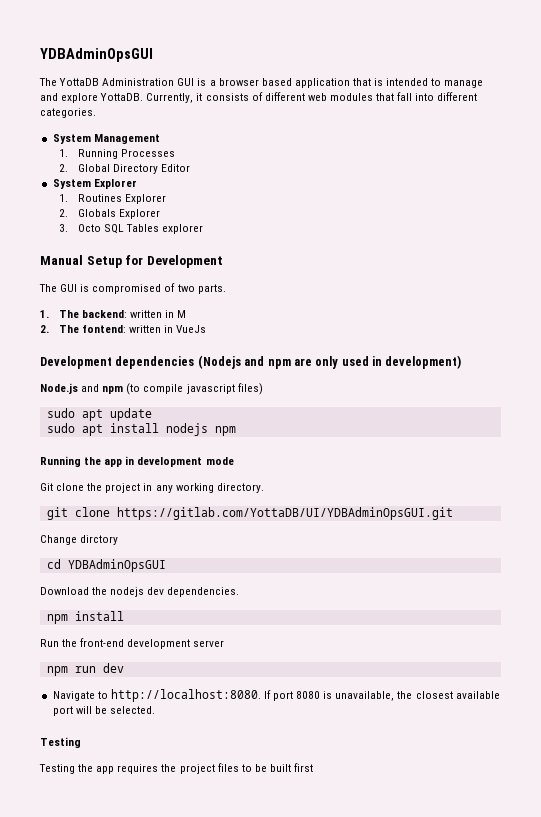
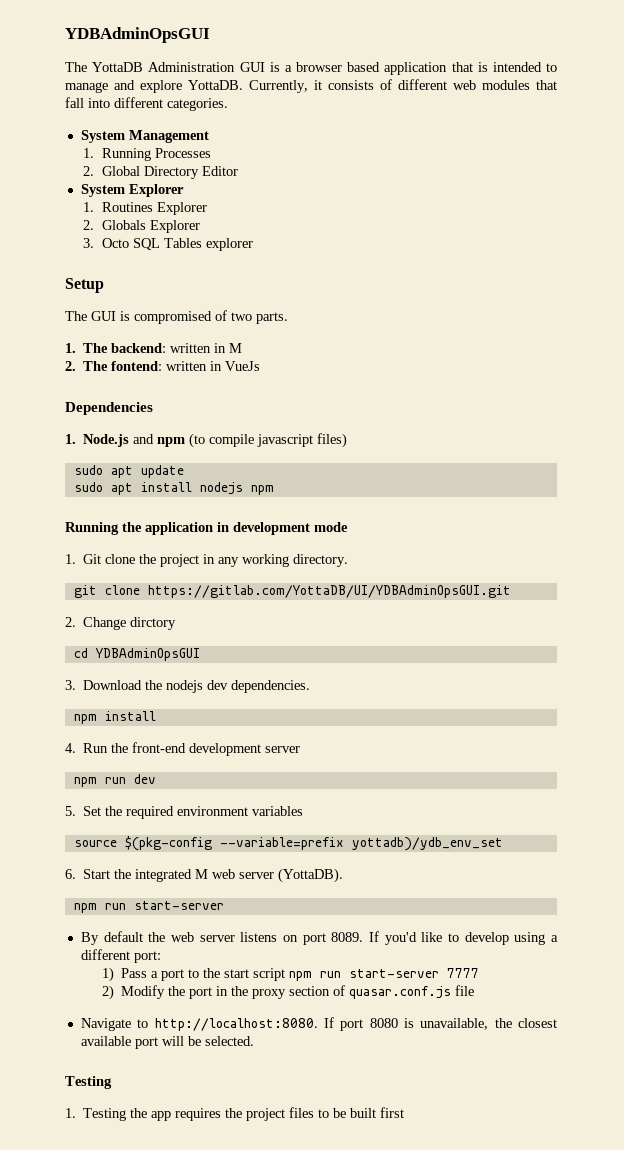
[40,255,83,265] Manual -> (253, 244) none
[125,255,223,268] for Development -> (104, 285) none
[40,355,462,369] Development dependencies (Nodejs and npm are only used in development) // -> [65,402,153,415] [65,434,76,444] Dependencies // 1.
[104,459,123,467] app -> [145,522,213,535] application
(234, 461) none -> [65,554,76,564] 1.
(453, 513) none -> [65,617,76,627] 2.
(166, 565) none -> [65,680,76,690] 3.
(124, 616) none -> [65,743,76,753] 4.
(124, 668) none -> [65,806,304,819] [73,836,503,851] [65,868,344,883] [73,901,224,913] [80,931,559,945] [80,949,161,963] [101,967,479,982] [101,985,474,1000] // 5. Set the required environment variables // source $(pkg-config --variable=prefix yottadb)/ydb_env_set // 6. Start the integrated M web server (YottaDB). // npm run start-server // By default the web server listens on port 8089. If you'd like to develop using a different port: // 1) Pass a port to the start script npm run start-server 7777 // 2) Modify the port in the proxy section of quasar.conf.js file
(81, 742) none -> [65,1108,76,1118] 1.

